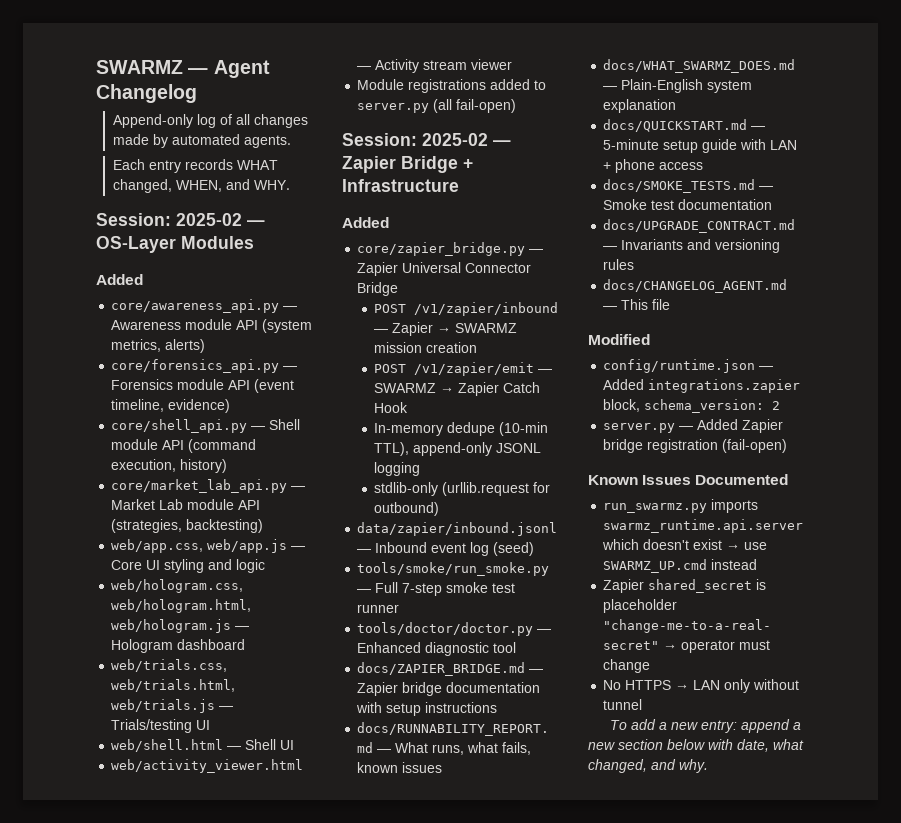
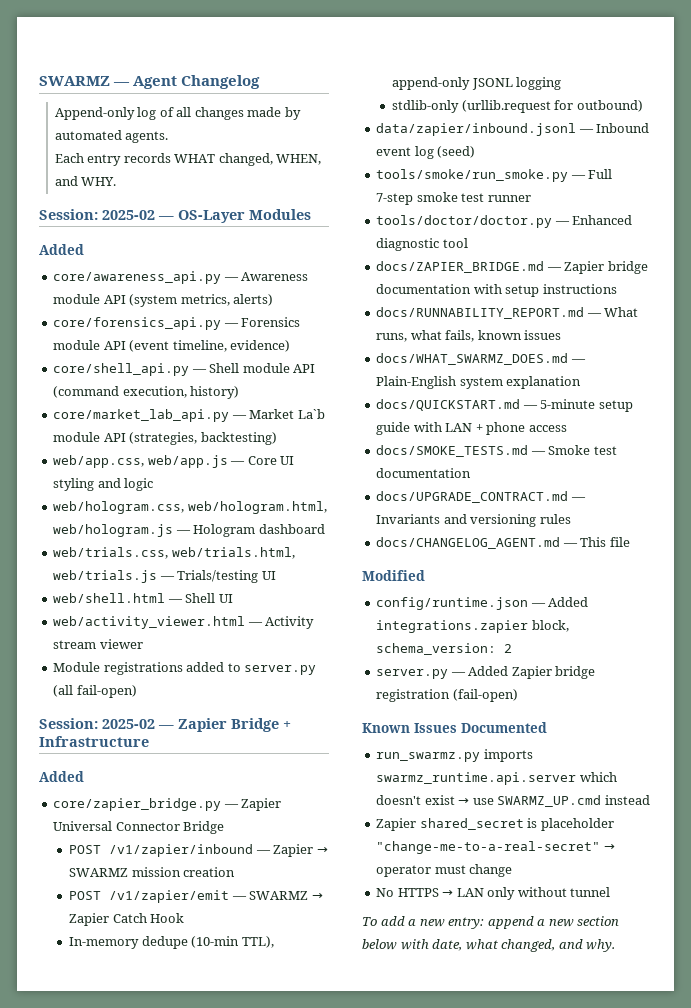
[159,499,184,510] Lab -> [297,409,325,419] La`b

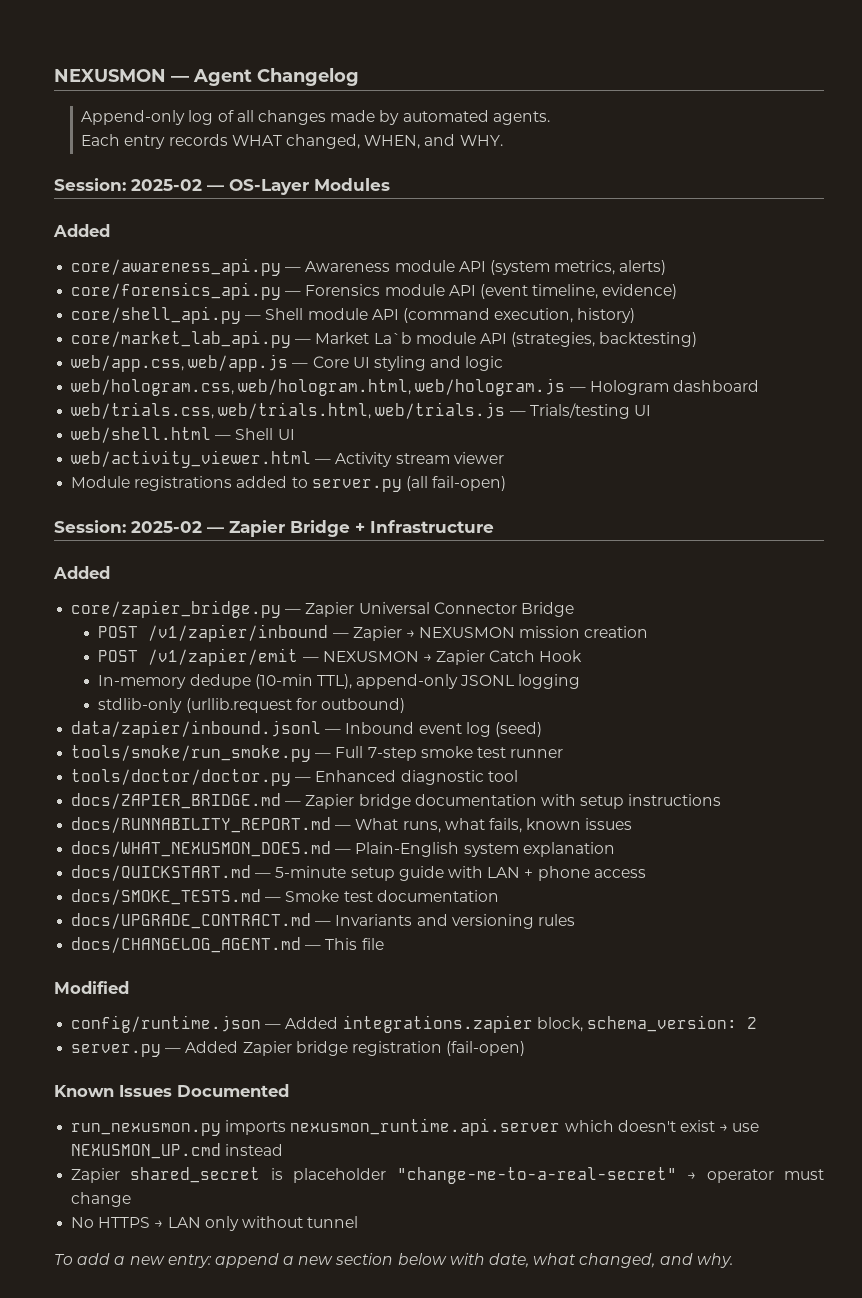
[39,76,110,86] SWARMZ -> [54,69,166,82] NEXUSMON
[69,868,129,877] SWARMZ -> [419,627,516,638] NEXUSMON
[249,891,309,900] SWARMZ -> [322,651,419,662] NEXUSMON
[376,353,569,365] docs/WHAT_SWARMZ_DOES.md -> [71,841,332,857] docs/WHAT_NEXUSMON_DOES.md
[376,749,533,762] [376,772,577,785] run_swarmz.py imports swarmz_runtime.api.server -> [71,1118,561,1136] run_nexusmon.py imports nexusmon_runtime.api.server
[497,795,602,807] SWARMZ_UP.cmd -> [71,1143,222,1159] NEXUSMON_UP.cmd

